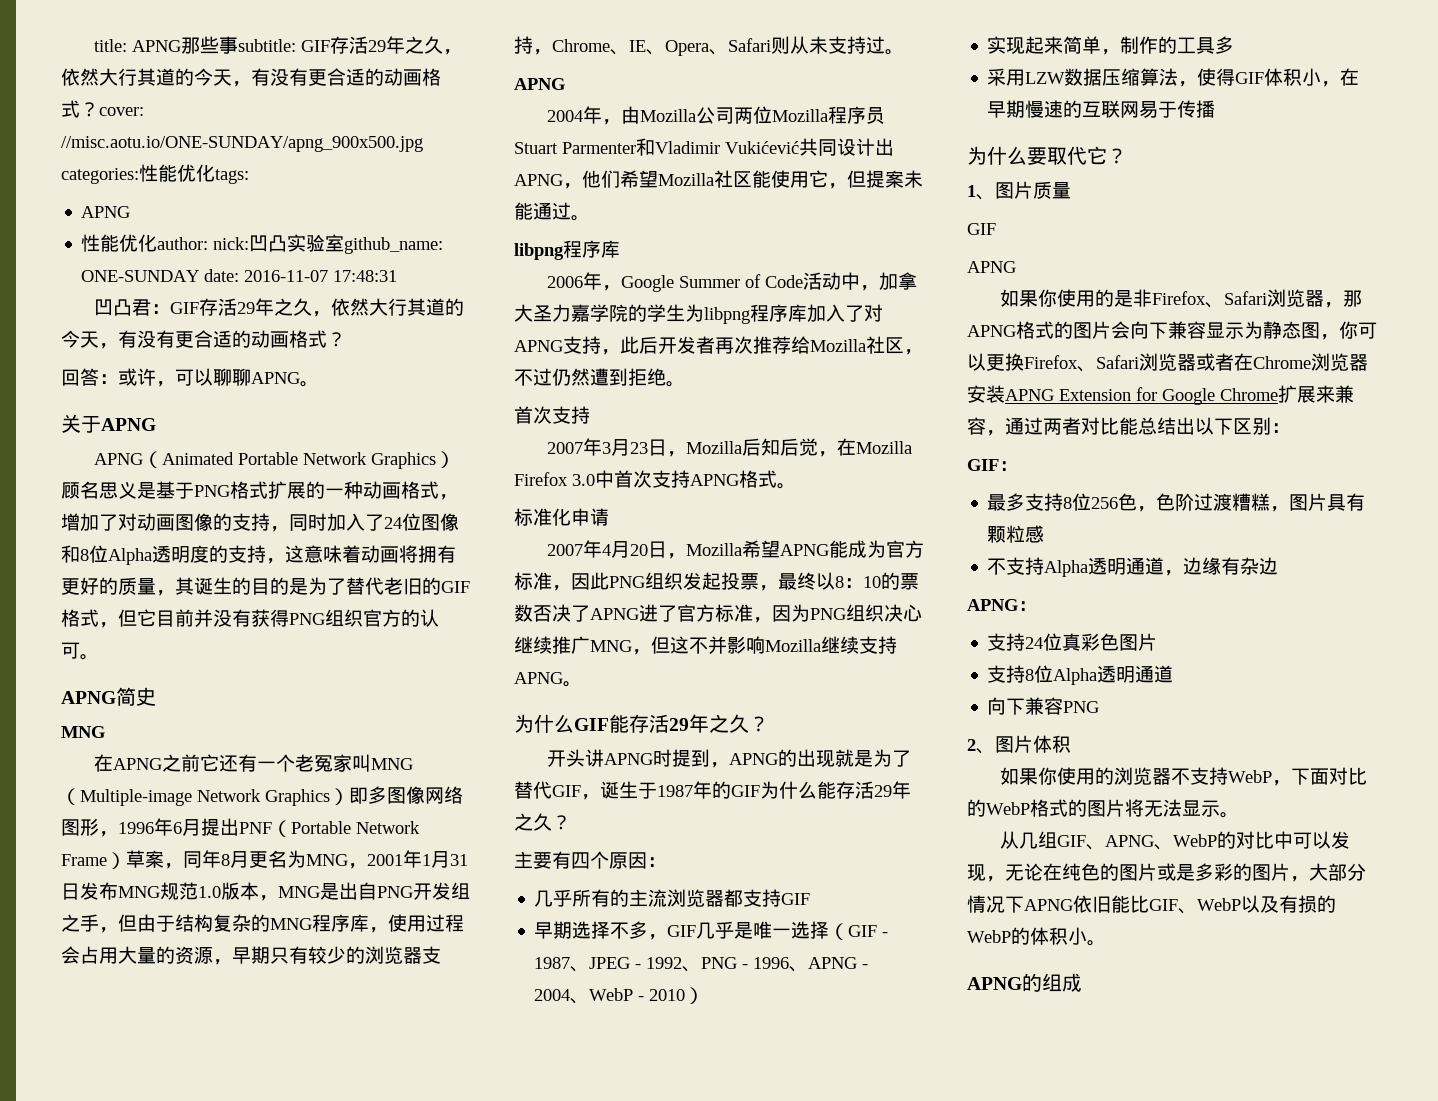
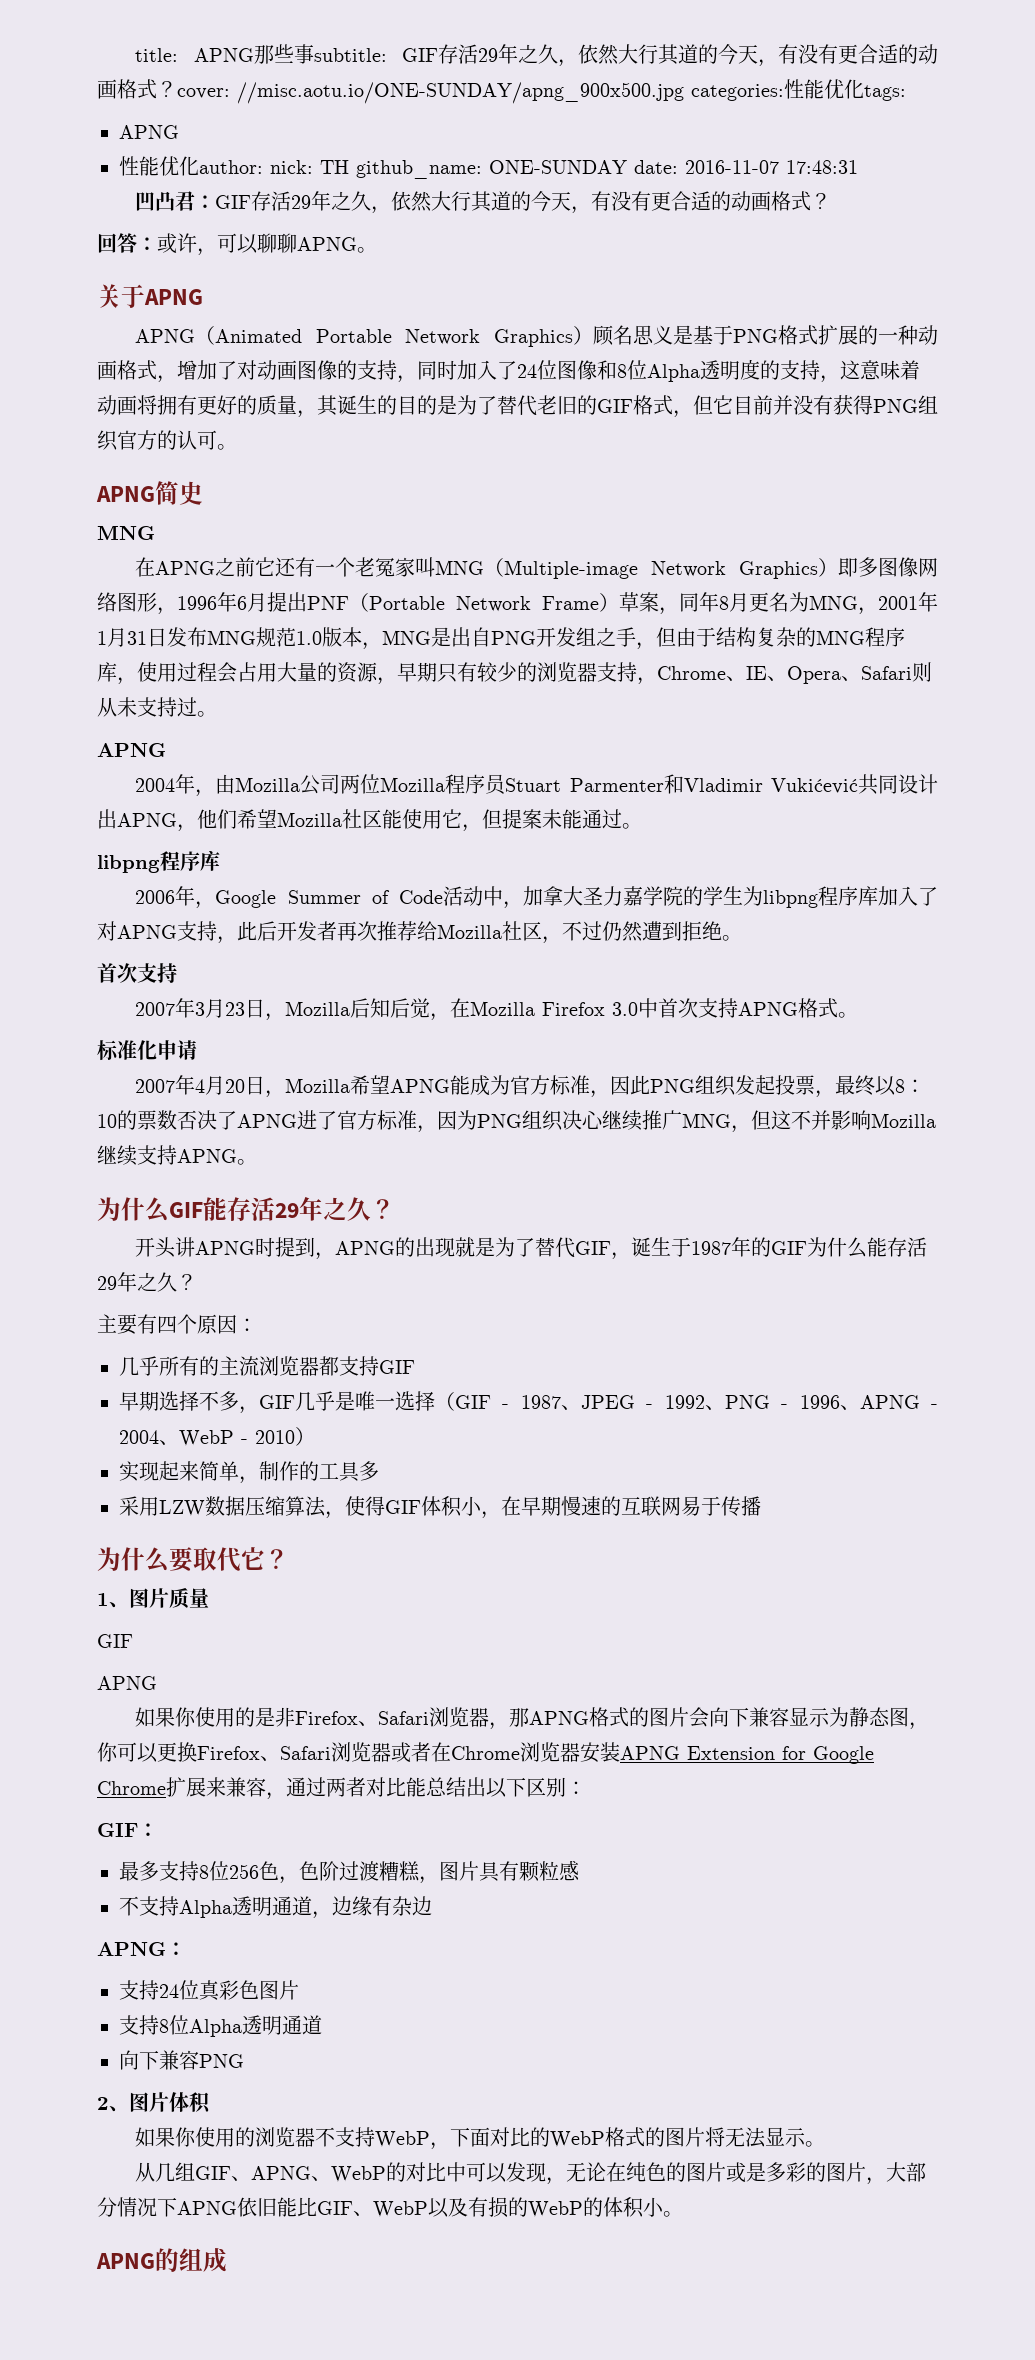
[249,234,345,252] 凹凸实验室 -> [320,160,349,174] TH

